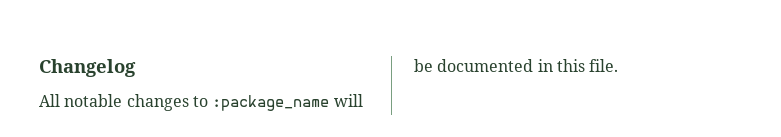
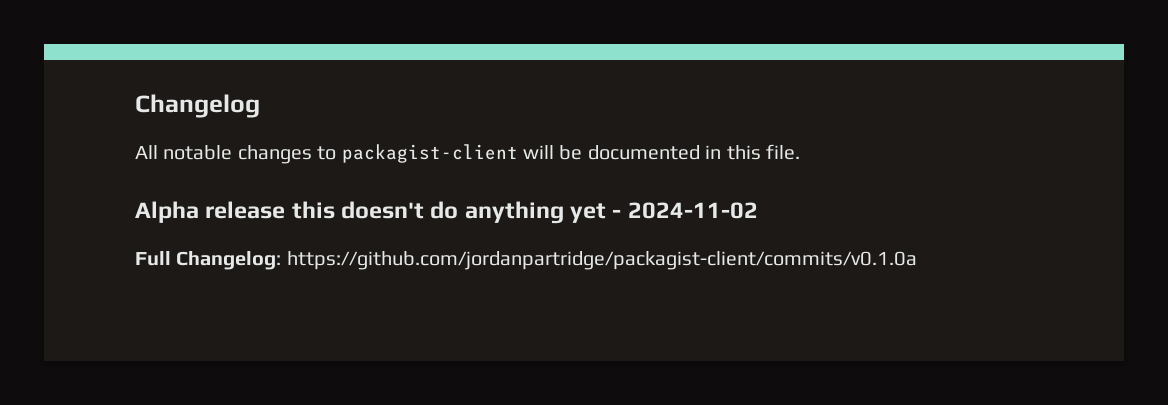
[212,95,330,111] :package_name -> [341,144,518,163] packagist-client
(619, 65) none -> [135,201,758,224] [135,251,917,270] // Alpha release this doesn't do anything yet - 2024-11-02 // Full Changelog: https://github.com/jordanpartridge/packagist-client/commits/v0.1.0a

